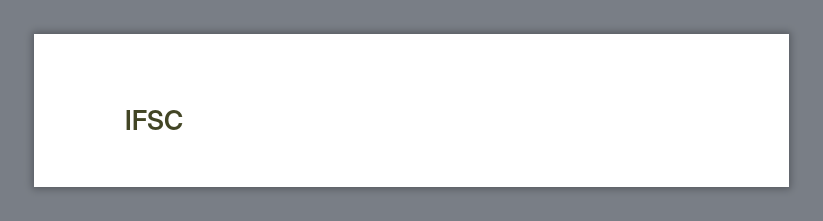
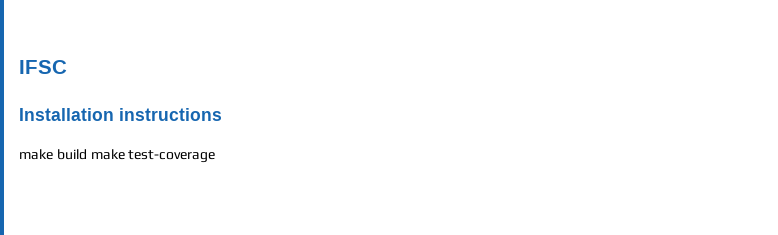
(183, 120) none -> [19,108,222,121] [19,149,216,163] // Installation instructions // make build make test-coverage

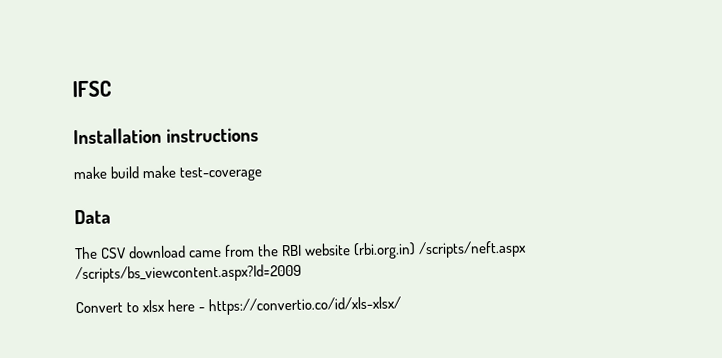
(216, 156) none -> [74,209,111,225] [74,240,528,260] [75,263,302,284] [75,296,402,316] // Data // The CSV download came from the RBI website (rbi.org.in) /scripts/neft.aspx /scripts/bs_viewcontent.aspx?Id=2009 // Convert to xlsx here - https://convertio.co/id/xls-xlsx/

